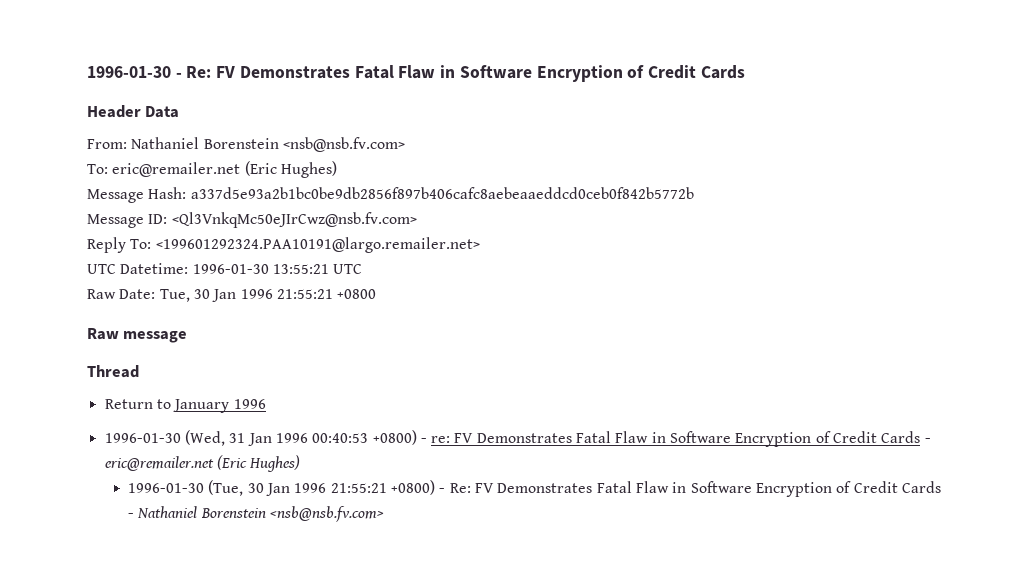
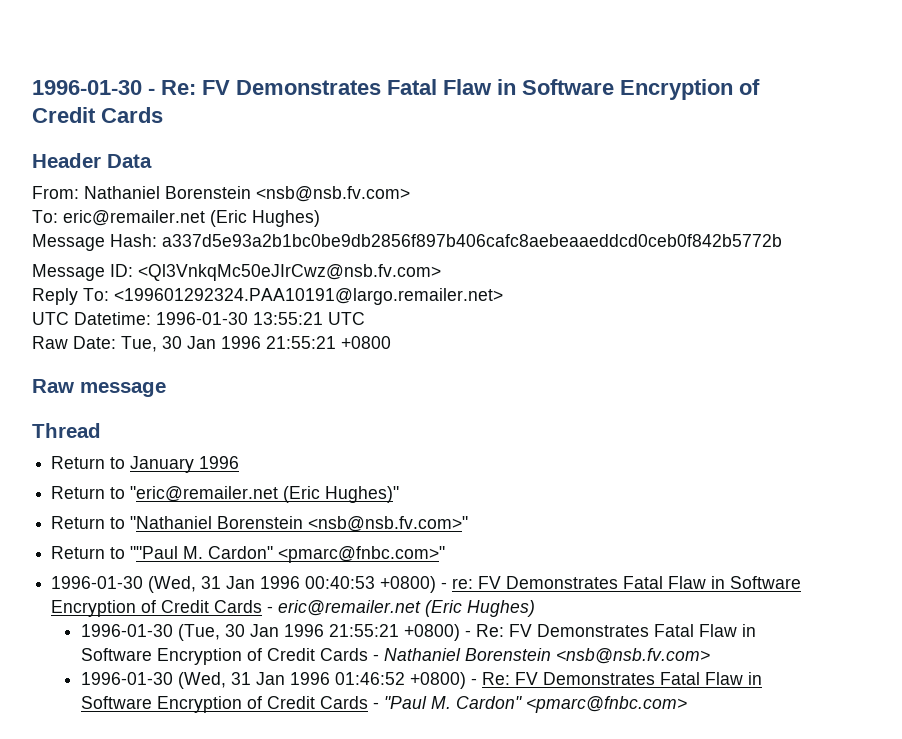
(266, 404) none -> [51,486,400,503] [51,516,469,532] [51,546,446,563] // Return to "eric@remailer.net (Eric Hughes)" // Return to "Nathaniel Borenstein <nsb@nsb.fv.com>" // Return to ""Paul M. Cardon" <pmarc@fnbc.com>"
(385, 514) none -> [81,672,763,689] [81,696,688,713] // 1996-01-30 (Wed, 31 Jan 1996 01:46:52 +0800) - Re: FV Demonstrates Fatal Flaw in Software Encryption of Credit Cards - "Paul M. Cardon" <pmarc@fnbc.com>

